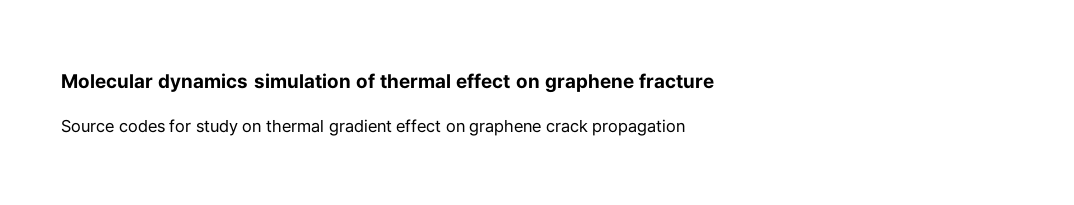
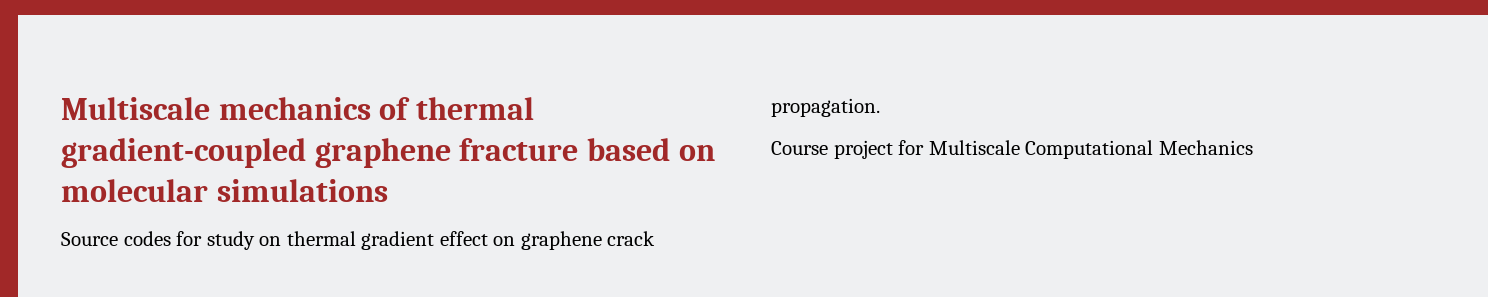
[61,73,715,93] Molecular dynamics simulation of thermal effect on graphene fracture -> [61,97,534,120] [61,138,715,168] [61,179,388,202] Multiscale mechanics of thermal gradient-coupled graphene fracture based on molecular simulations
[592,119,686,136] propagation -> [771,98,880,117] [771,140,1253,159] propagation. // Course project for Multiscale Computational Mechanics

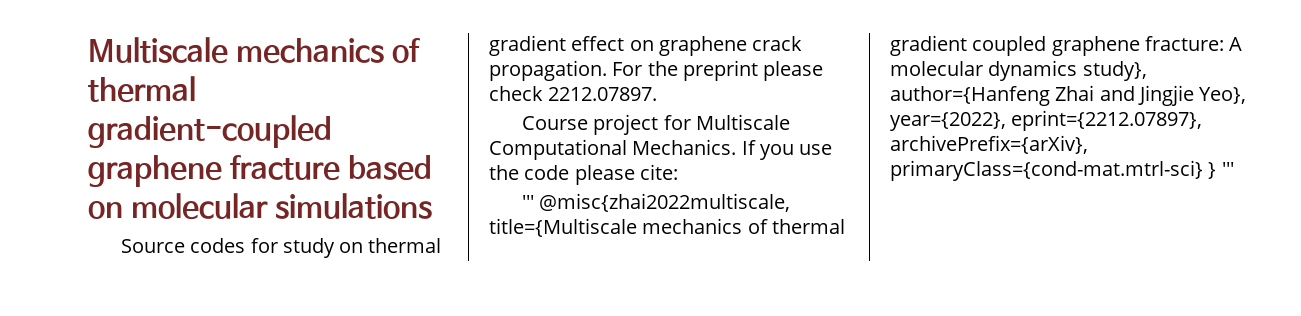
(880, 107) none -> [612,60,824,81] [489,86,658,101] For the preprint please check 2212.07897.
[1158,140,1253,155] Mechanics -> [632,139,833,160] [489,164,678,185] [522,193,791,212] [489,218,845,237] [890,35,1243,56] [890,60,1147,81] [890,85,1247,106] [890,110,1203,131] [890,135,1088,154] [890,160,1234,181] Mechanics. If you use the code please cite: // ''' @misc{zhai2022multiscale, title={Multiscale mechanics of thermal gradient coupled graphene fracture: A molecular dynamics study}, author={Hanfeng Zhai and Jingjie Yeo}, year={2022}, eprint={2212.07897}, archivePrefix={arXiv}, primaryClass={cond-mat.mtrl-sci} } '''

